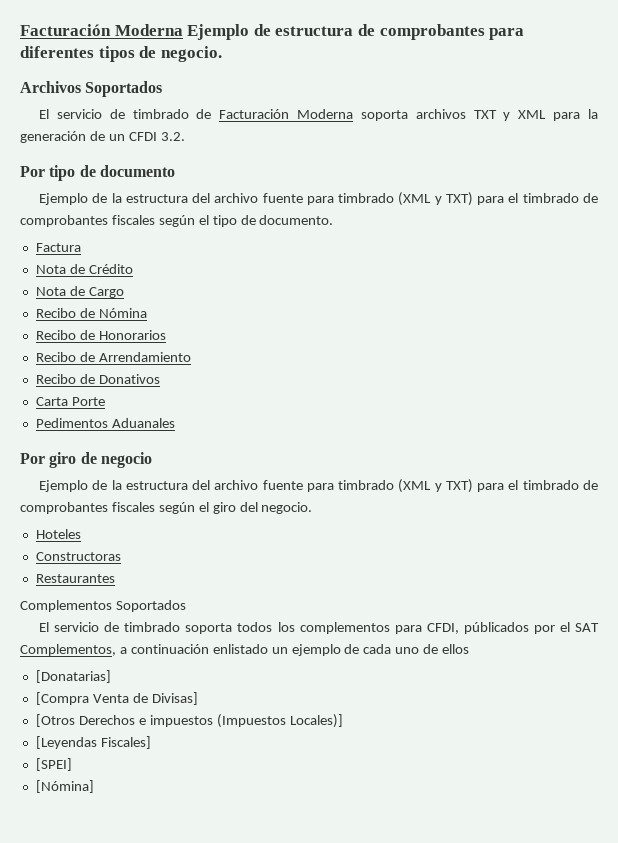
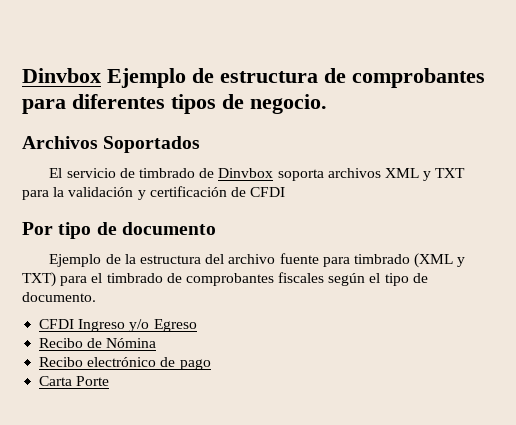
[20,24,183,36] Facturación Moderna -> [22,68,101,83] Dinvbox
[219,109,598,121] [20,131,185,143] Facturación Moderna soporta archivos TXT y XML para la generación de un CFDI 3.2. -> [218,168,466,181] [22,186,286,200] Dinvbox soporta archivos XML y TXT para la validación y certificación de CFDI
[35,243,81,252] [35,264,133,274] [35,286,124,298] [35,308,147,318] [35,330,166,340] [35,352,191,362] [35,374,160,384] [35,397,105,406] [35,418,175,428] [20,452,152,468] [39,479,598,493] [20,502,313,514] [35,529,81,539] [35,552,121,561] [35,574,115,583] [20,600,186,612] [39,622,599,634] [20,644,470,656] [35,670,111,683] [35,692,198,705] [35,714,343,728] [35,736,151,749] [35,758,72,771] [35,780,94,793] Factura // Nota de Crédito // Nota de Cargo // Recibo de Nómina // Recibo de Honorarios // Recibo de Arrendamiento // Recibo de Donativos // Carta Porte // Pedimentos Aduanales // Por giro de negocio // Ejemplo de la estructura del archivo fuente para timbrado (XML y TXT) para el timbrado de comprobantes fiscales según el giro del negocio. // Hoteles // Constructoras // Restaurantes // Complementos Soportados // El servicio de timbrado soporta todos los complementos para CFDI, públicados por el SAT Complementos, a continuación enlistado un ejemplo de cada uno de ellos // [Donatarias] // [Compra Venta de Divisas] // [Otros Derechos e impuestos (Impuestos Locales)] // [Leyendas Fiscales] // [SPEI] // [Nómina] -> [39,319,197,332] [39,338,157,348] [39,357,211,370] [39,376,110,386] CFDI Ingreso y/o Egreso // Recibo de Nómina // Recibo electrónico de pago // Carta Porte

